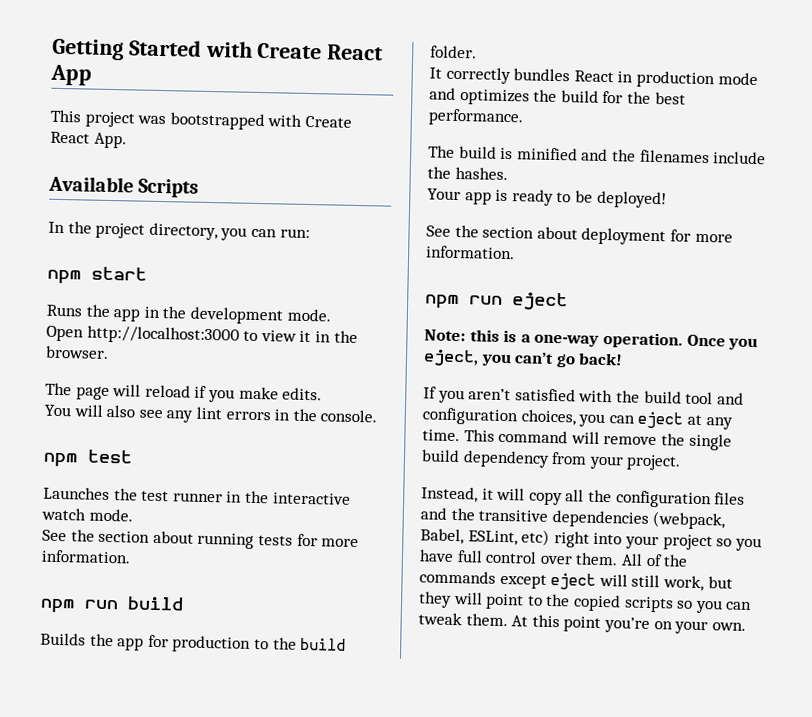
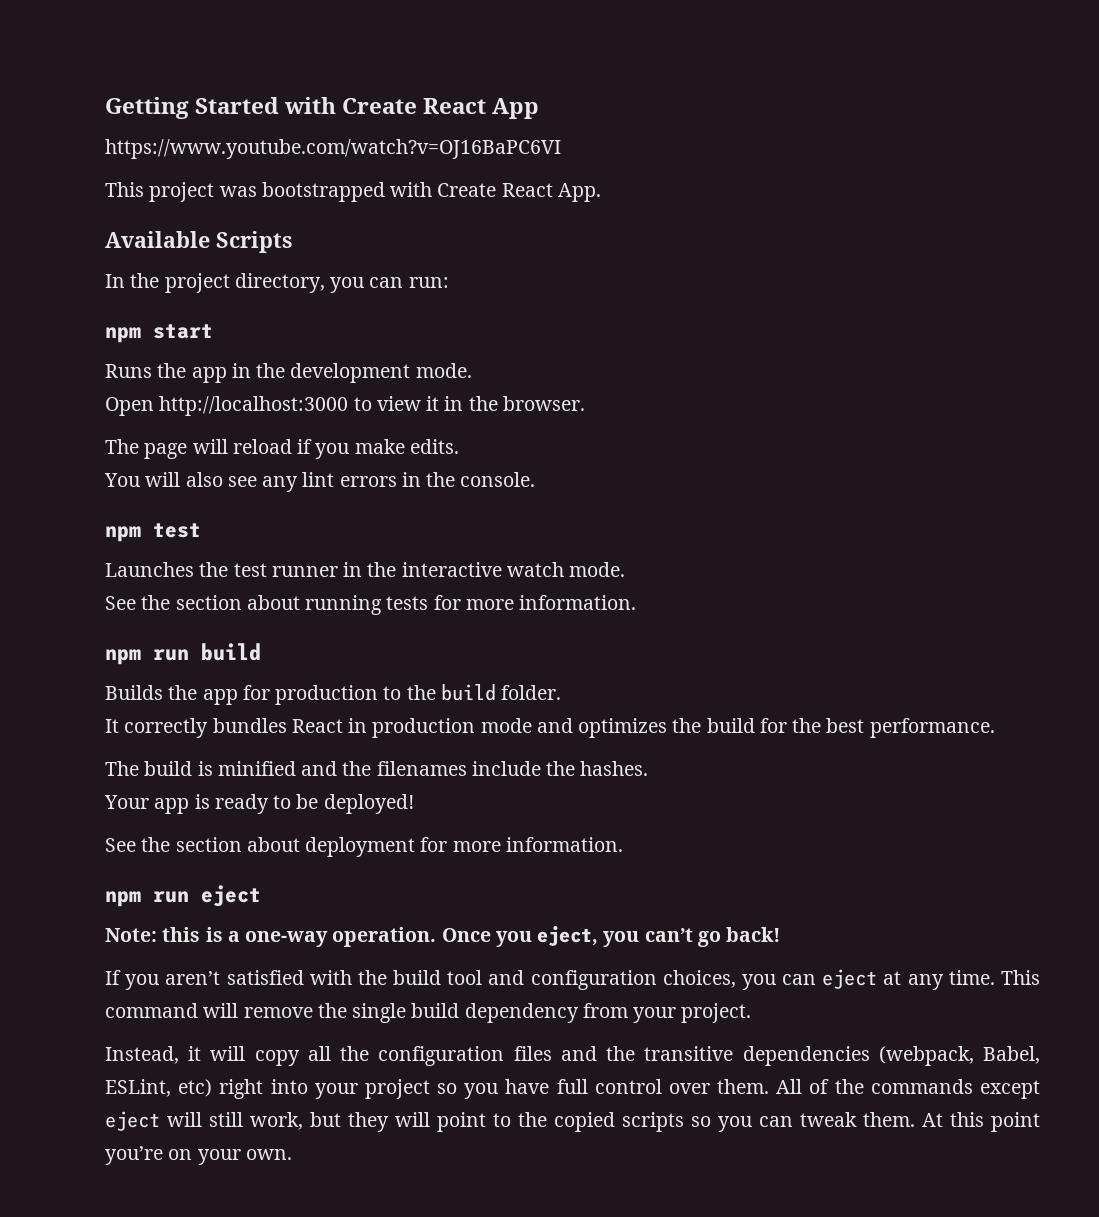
(92, 75) none -> [105,139,561,159] // https://www.youtube.com/watch?v=OJ16BaPC6VI

